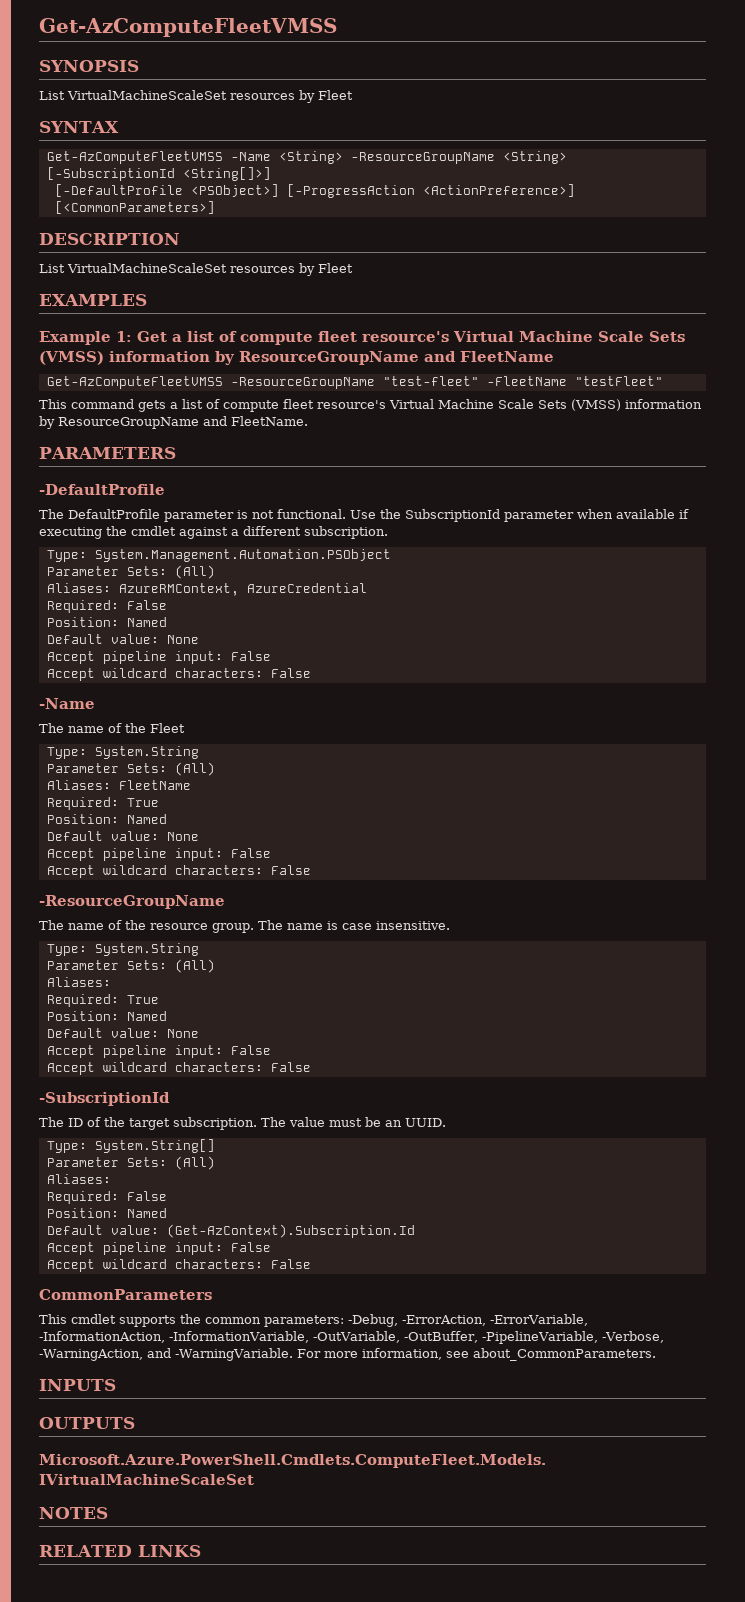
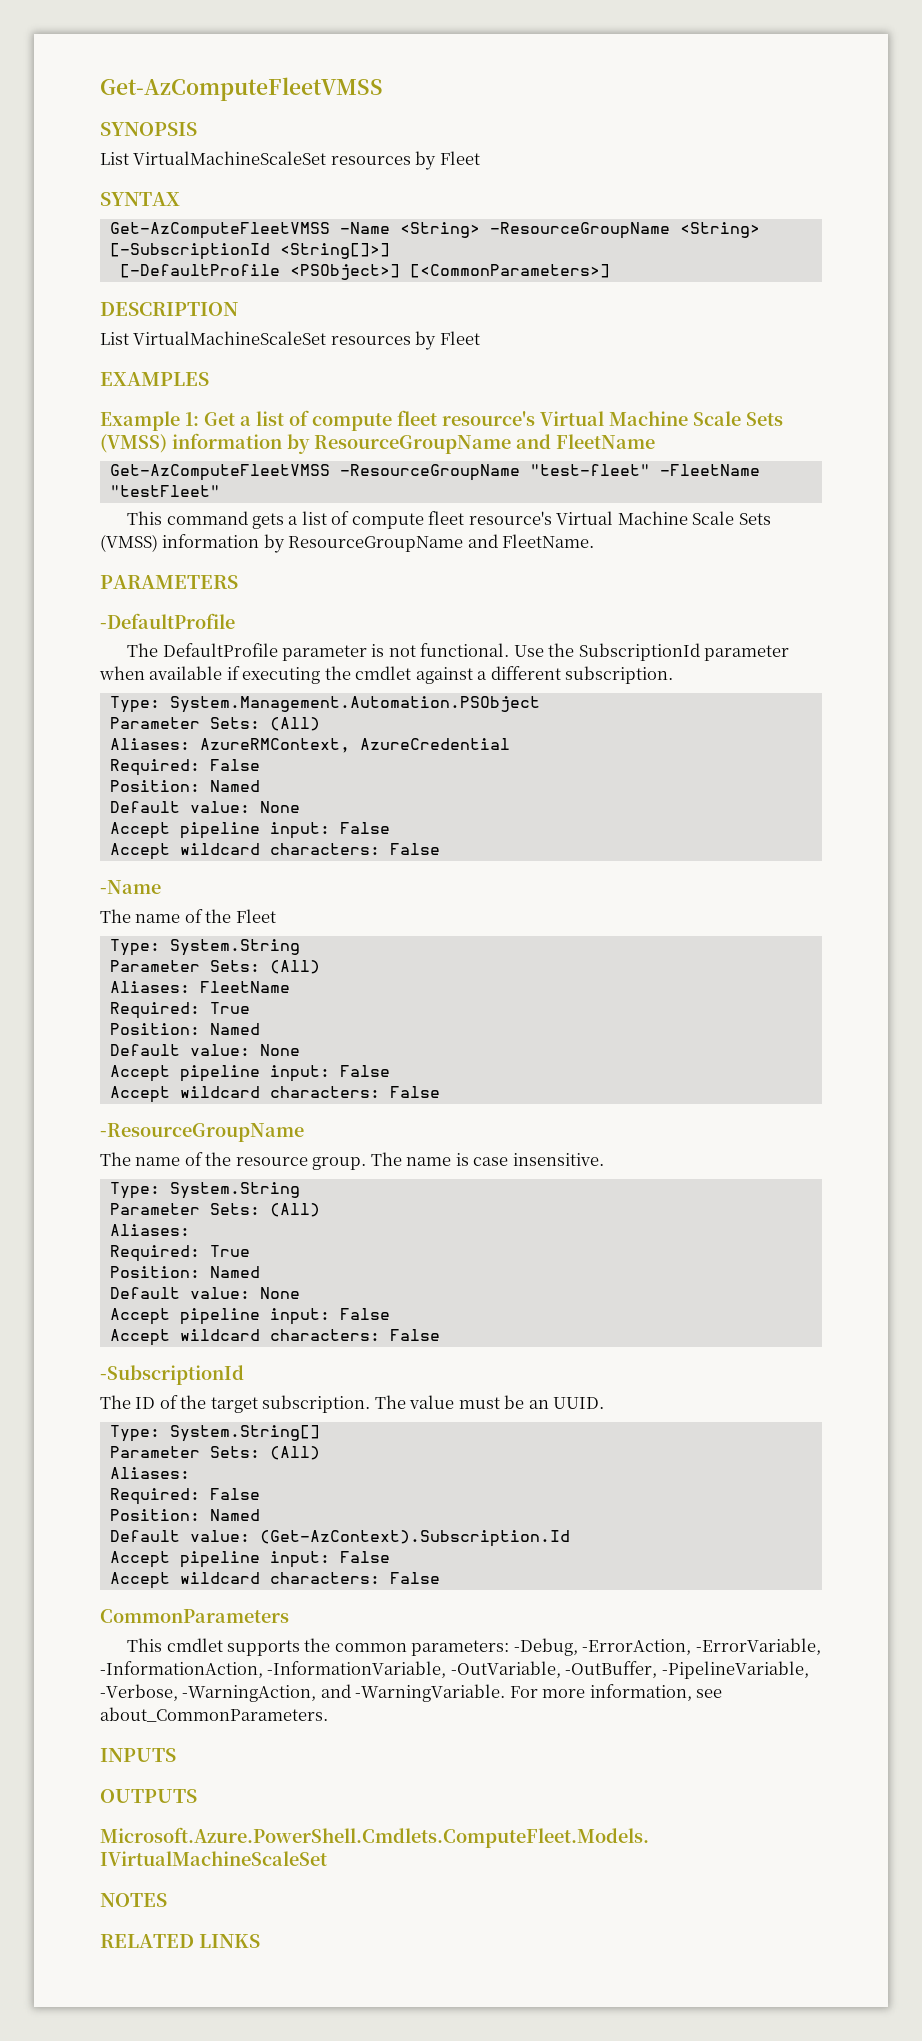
[286,184,575,198] [-ProgressAction <ActionPreference>] -> (400, 272) none

